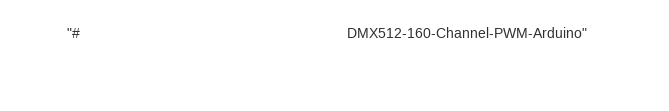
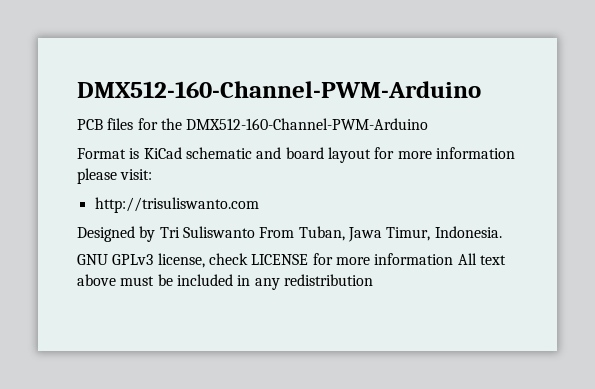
[67,27,587,38] "# DMX512-160-Channel-PWM-Arduino" -> [77,81,481,98] [77,118,429,130] [77,147,515,163] [77,168,153,184] [94,197,259,213] [77,226,502,242] [77,253,506,268] [77,274,373,290] DMX512-160-Channel-PWM-Arduino // PCB files for the DMX512-160-Channel-PWM-Arduino // Format is KiCad schematic and board layout for more information please visit: // http://trisuliswanto.com // Designed by Tri Suliswanto From Tuban, Jawa Timur, Indonesia. // GNU GPLv3 license, check LICENSE for more information All text above must be included in any redistribution

